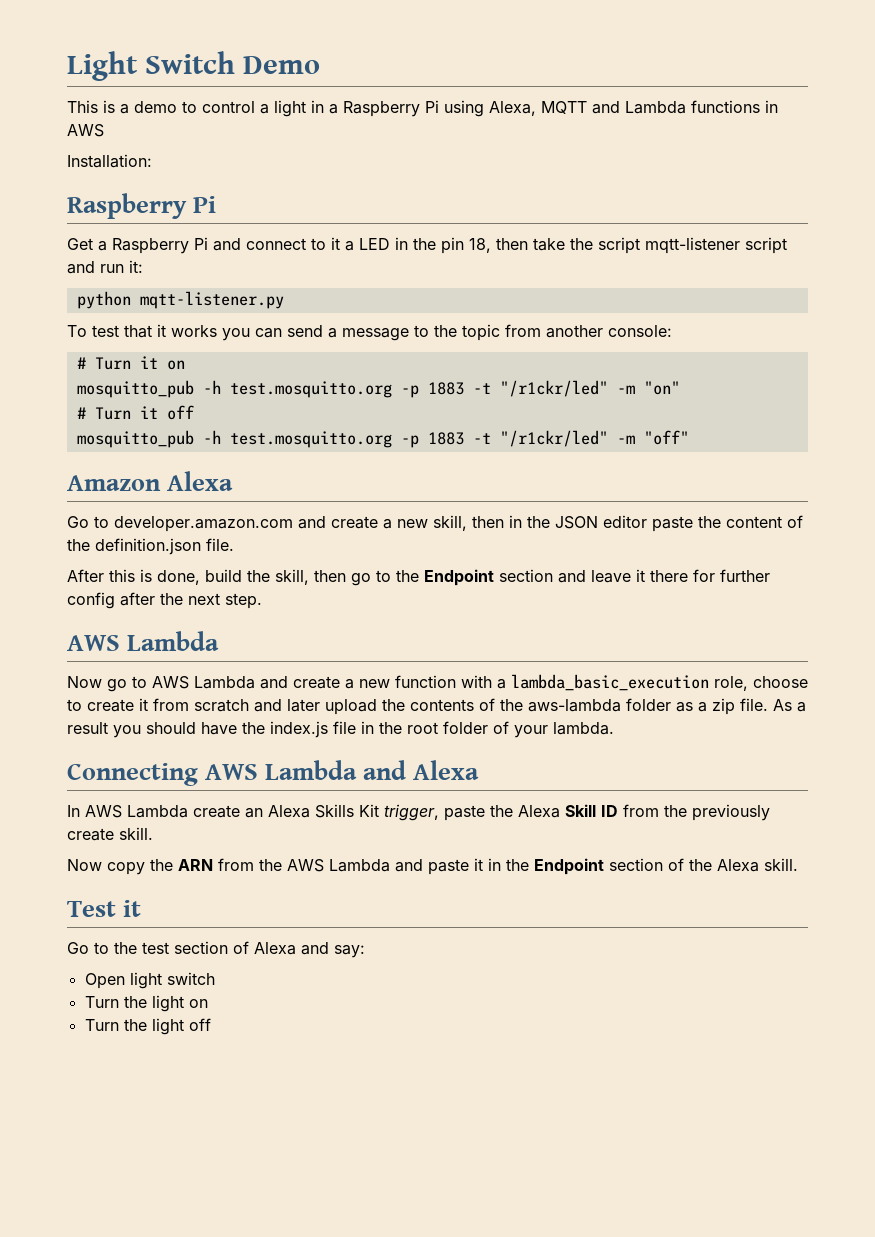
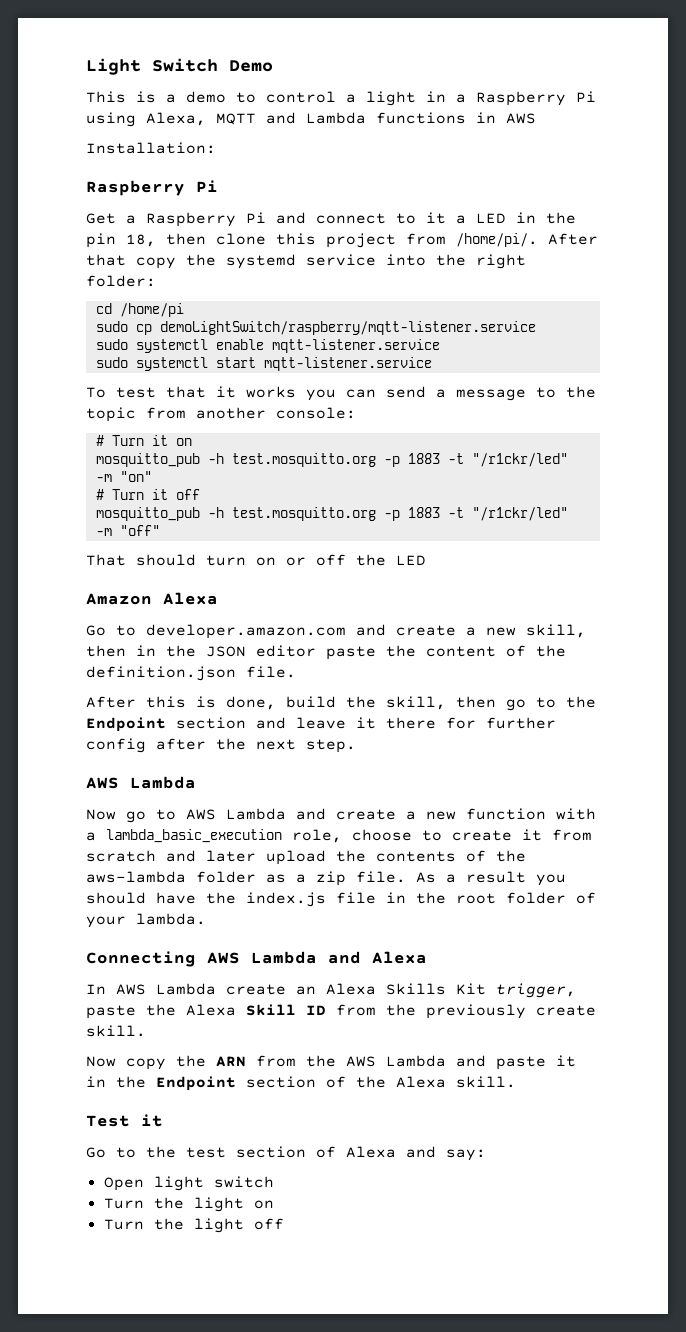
[533,237,787,254] [67,260,143,274] [76,291,284,309] take the script mqtt-listener script and run it: // python mqtt-listener.py -> [216,233,598,248] [86,254,526,269] [86,275,156,287] [95,303,184,317] [95,321,536,335] [95,339,440,353] [95,357,432,371] clone this project from /home/pi/. After that copy the systemd service into the right folder: // cd /home/pi // sudo cp demoLightSwitch/raspberry/mqtt-listener.service // sudo systemctl enable mqtt-listener.service // sudo systemctl start mqtt-listener.service
(689, 437) none -> [86,554,426,566] // That should turn on or off the LED

